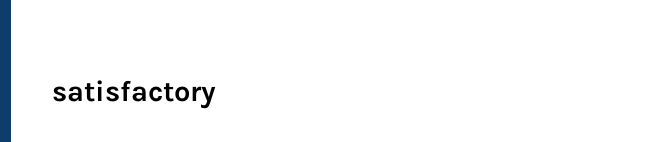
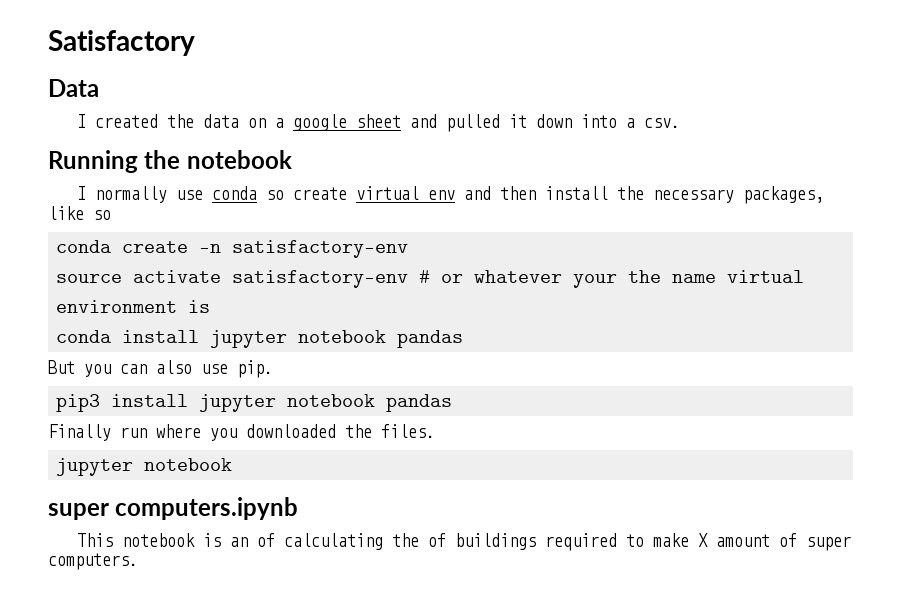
[52,80,216,109] satisfactory -> [48,30,195,56] [48,79,99,97] [76,114,680,132] [48,150,292,173] [76,186,824,204] [48,206,111,220] [56,240,409,258] [56,270,805,288] [56,300,211,313] [56,330,464,348] [48,360,273,378] [56,394,453,412] [48,424,435,441] [56,458,233,476] [48,497,299,520] [76,533,851,551] [48,553,138,570] Satisfactory // Data // I created the data on a google sheet and pulled it down into a csv. // Running the notebook // I normally use conda so create virtual env and then install the necessary packages, like so // conda create -n satisfactory-env // source activate satisfactory-env # or whatever your the name virtual environment is // conda install jupyter notebook pandas // But you can also use pip. // pip3 install jupyter notebook pandas // Finally run where you downloaded the files. // jupyter notebook // super computers.ipynb // This notebook is an of calculating the of buildings required to make X amount of super computers.

